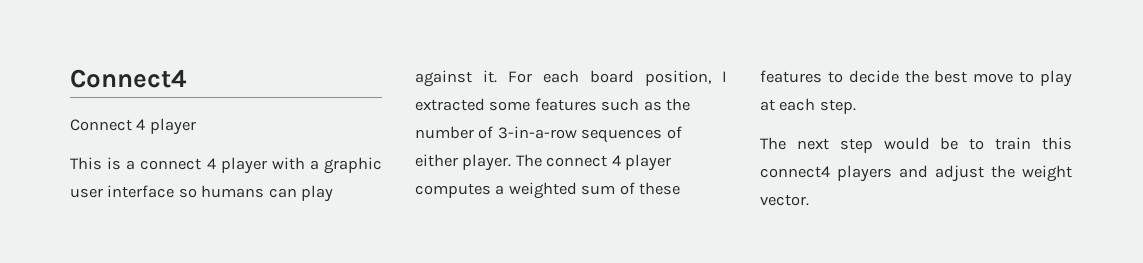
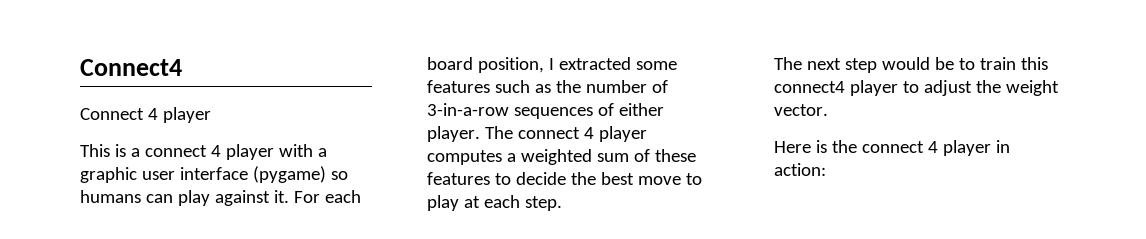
(175, 191) none -> [252,166,326,183] (pygame)
[837,165,928,182] players and -> [849,80,919,96] player to
(809, 200) none -> [774,140,1010,156] [774,163,826,176] // Here is the connect 4 player in action:

